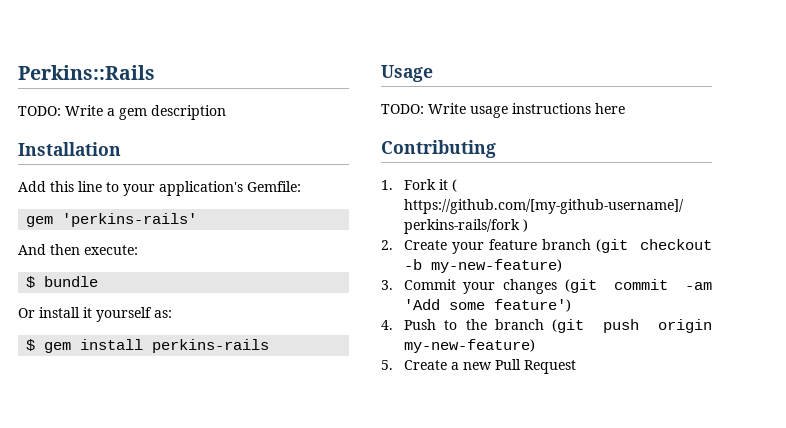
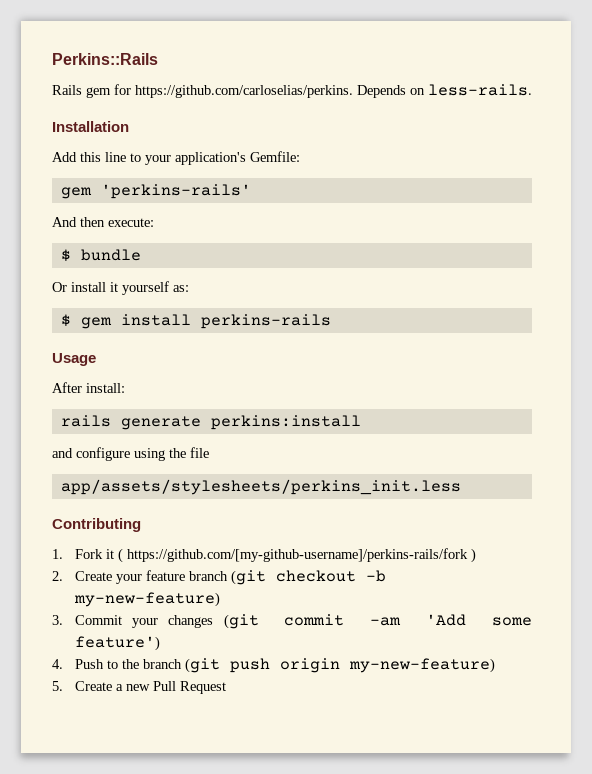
[18,105,226,120] TODO: Write a gem description -> [52,84,532,98] Rails gem for https://github.com/carloselias/perkins. Depends on less-rails.
[381,103,625,118] TODO: Write usage instructions here -> [52,382,125,393] [60,415,361,430] [52,447,209,461] [60,479,461,495] After install: // rails generate perkins:install // and configure using the file // app/assets/stylesheets/perkins_init.less

